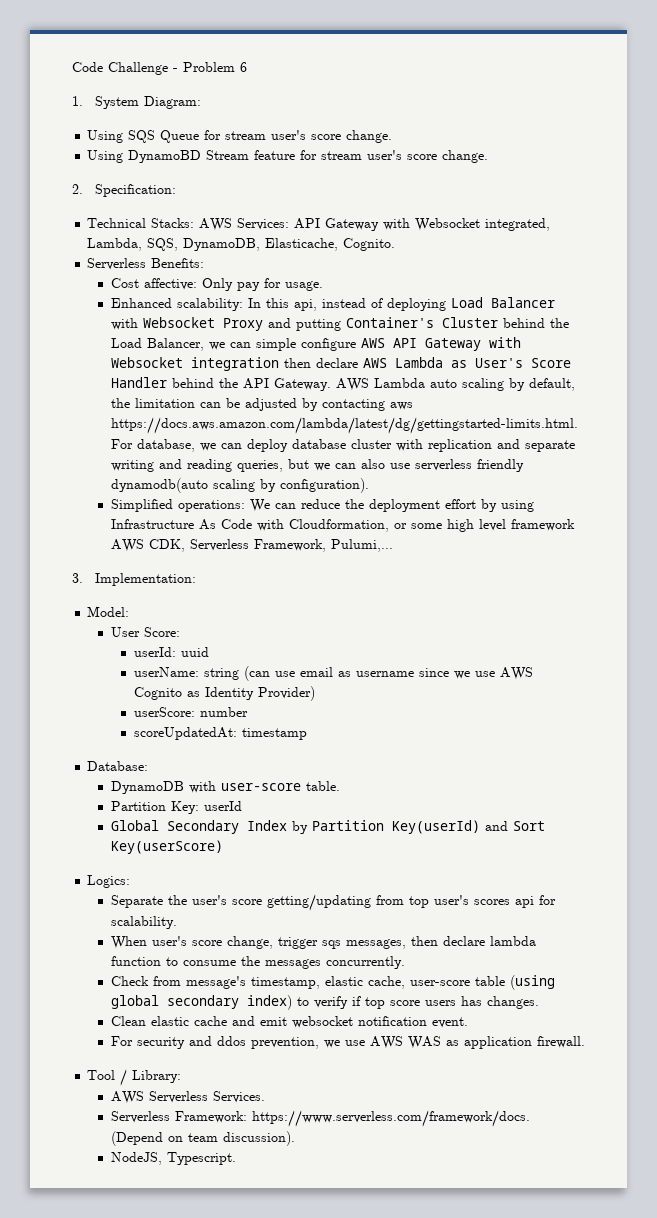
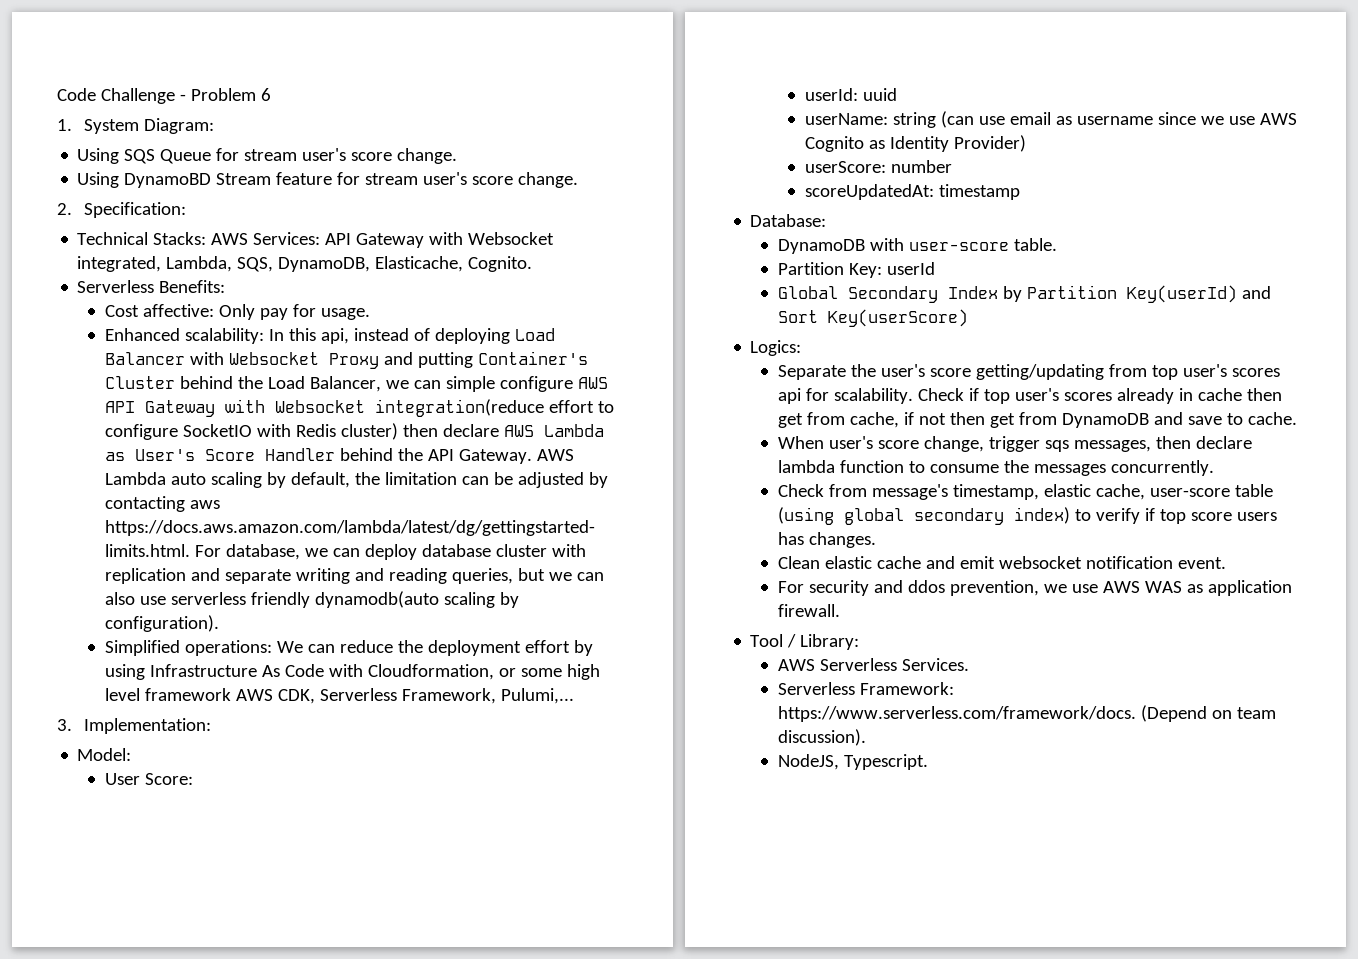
[190,357,279,371] integration -> [374,399,614,417] [104,423,398,440] integration(reduce effort to configure SocketIO with Redis cluster)
(177, 922) none -> [917,388,1282,404] [777,412,1297,428] Check if top user's scores already in cache then get from cache, if not then get from DynamoDB and save to cache.

